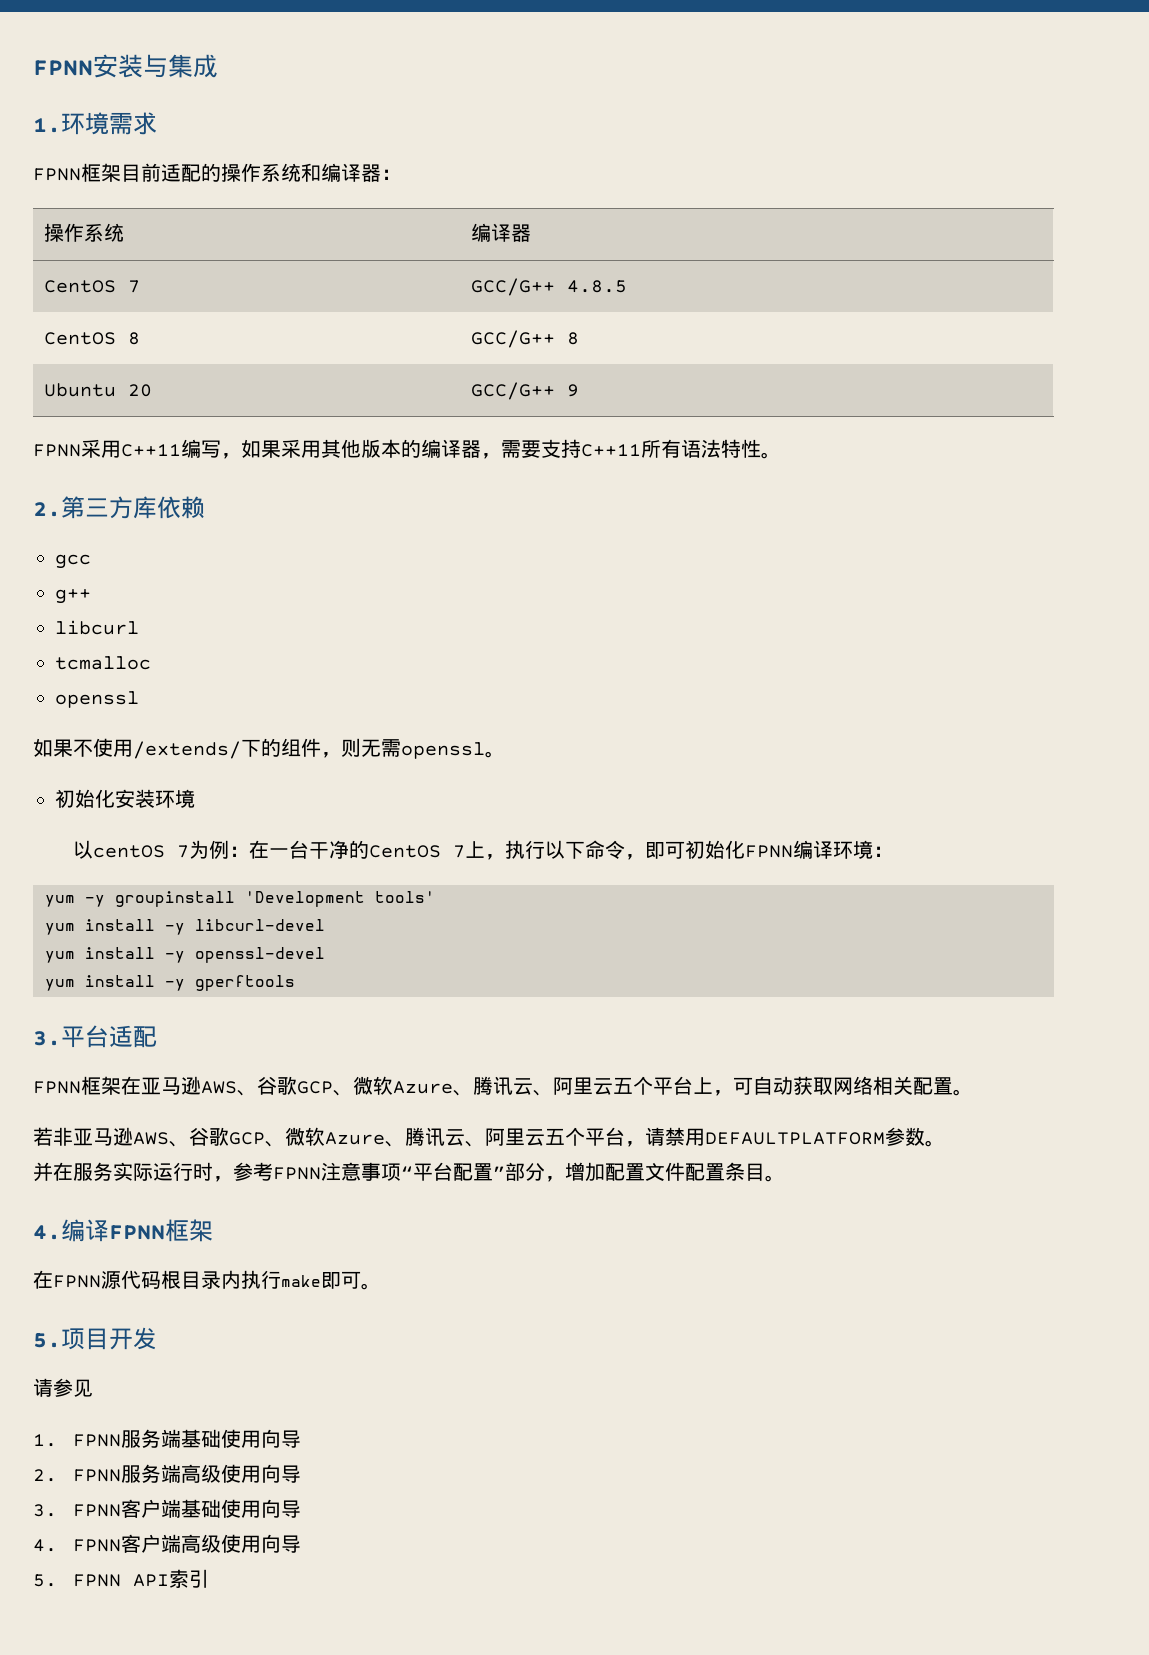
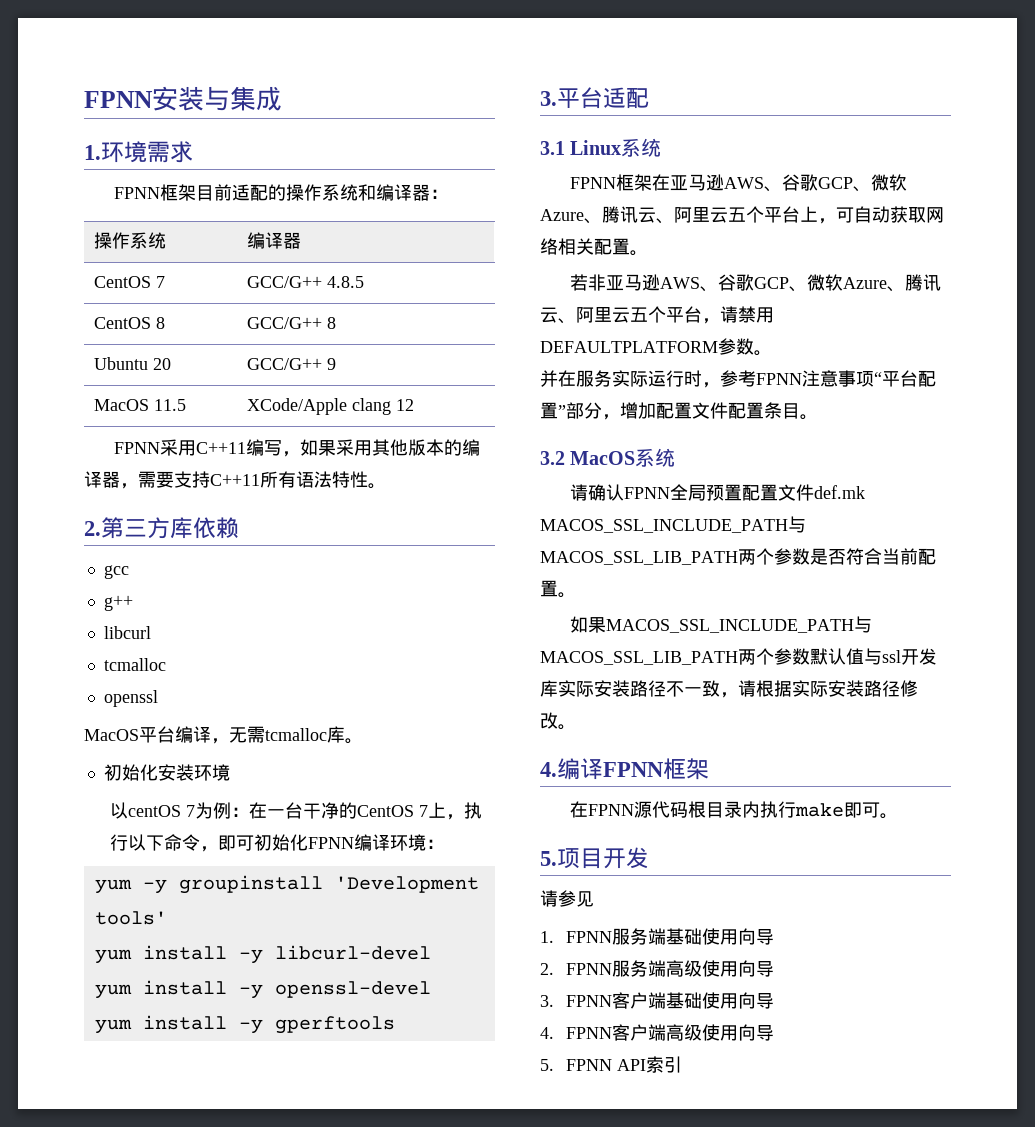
(579, 390) none -> [93,399,186,411] [246,398,414,415] // MacOS 11.5 | XCode/Apple clang 12
[33,738,485,759] 如果不使用/extends/下的组件，则无需openssl -> [84,726,345,744] MacOS平台编译，无需tcmalloc库
(157, 1037) none -> [540,138,662,157] // 3.1 Linux系统
(785, 1178) none -> [540,448,676,467] [570,484,866,501] [540,516,806,533] [540,548,936,565] [540,580,576,598] [570,616,873,633] [540,648,937,665] [540,680,918,698] [540,712,576,730] // 3.2 MacOS系统 // 请确认FPNN全局预置配置文件def.mk MACOS_SSL_INCLUDE_PATH与MACOS_SSL_LIB_PATH两个参数是否符合当前配置。 // 如果MACOS_SSL_INCLUDE_PATH与MACOS_SSL_LIB_PATH两个参数默认值与ssl开发库实际安装路径不一致，请根据实际安装路径修改。

